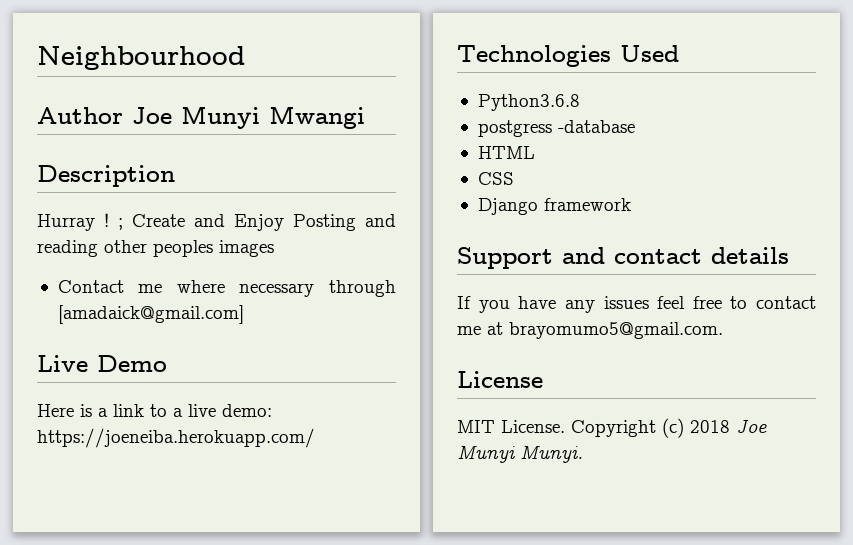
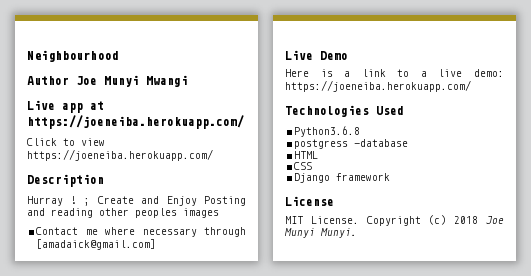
(365, 117) none -> [27,100,104,113] [27,115,244,129] [27,138,105,146] [27,149,213,161] // Live app at https://joeneiba.herokuapp.com/ // Click to view https://joeneiba.herokuapp.com/
[457,247,789,269] [457,296,816,313] [457,322,723,339] // Support and contact details // If you have any issues feel free to contact me at brayomumo5@gmail.com. -> (391, 177) none

